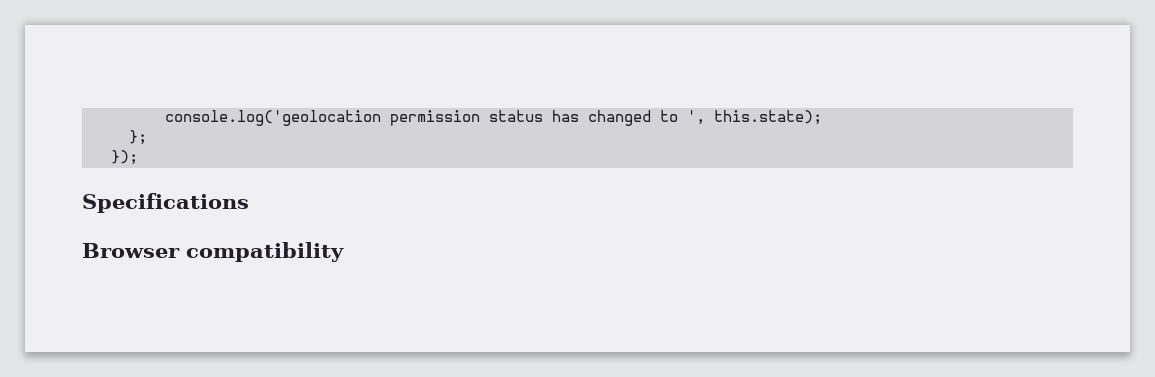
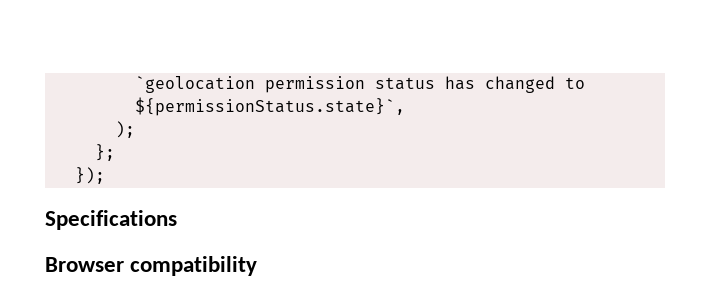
[164,110,381,126] console.log('geolocation -> [135,76,256,93] `geolocation
[686,110,822,125] ', this.state); -> [135,97,406,116] [115,121,136,138] ${permissionStatus.state}`, // );

